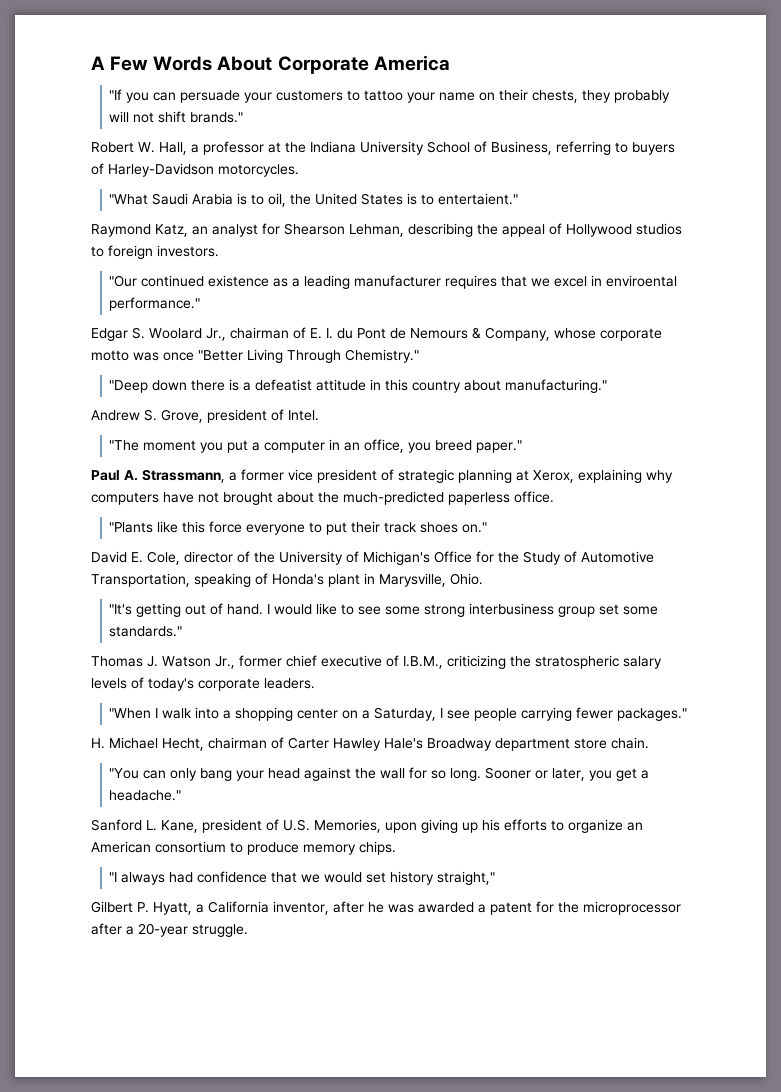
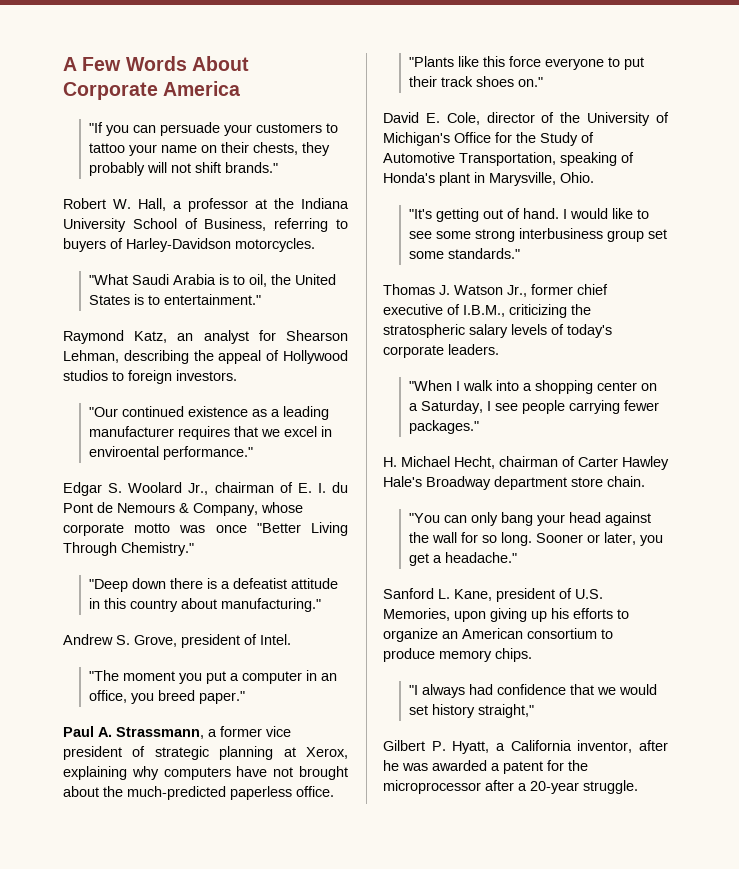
[438,193,519,205] entertaient." -> [164,294,262,305] entertainment."

